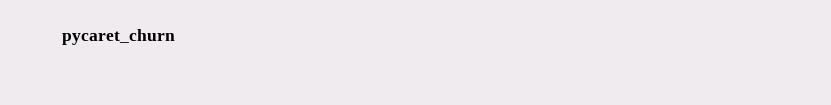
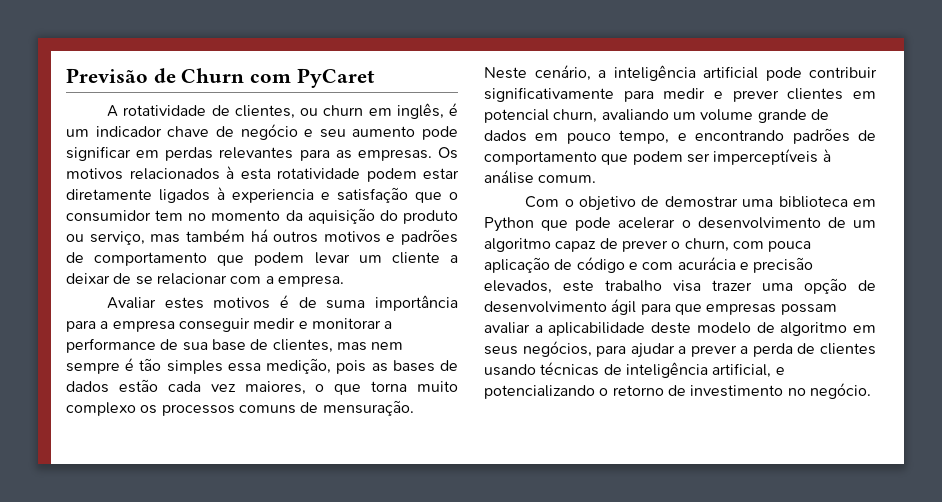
[62,29,175,45] pycaret_churn -> [66,68,375,88] [107,103,458,119] [66,124,458,140] [66,146,459,161] [66,166,459,182] [66,187,458,203] [66,208,458,224] [66,229,458,245] [66,252,459,266] [66,273,344,287] [107,295,459,311] [66,318,393,332] [66,338,404,353] [66,358,459,374] [66,379,458,395] [66,400,414,416] [484,65,877,81] [484,87,876,102] [484,109,829,123] [484,128,876,144] [484,149,831,165] [484,170,597,184] [525,196,876,211] [484,217,876,232] [484,238,812,252] [484,257,814,273] [484,278,876,294] [484,299,837,315] [484,322,876,336] [484,341,876,358] [484,362,785,378] [484,383,871,399] Previsão de Churn com PyCaret // A rotatividade de clientes, ou churn em inglês, é um indicador chave de negócio e seu aumento pode significar em perdas relevantes para as empresas. Os motivos relacionados à esta rotatividade podem estar diretamente ligados à experiencia e satisfação que o consumidor tem no momento da aquisição do produto ou serviço, mas também há outros motivos e padrões de comportamento que podem levar um cliente a deixar de se relacionar com a empresa. // Avaliar estes motivos é de suma importância para a empresa conseguir medir e monitorar a performance de sua base de clientes, mas nem sempre é tão simples essa medição, pois as bases de dados estão cada vez maiores, o que torna muito complexo os processos comuns de mensuração. Neste cenário, a inteligência artificial pode contribuir significativamente para medir e prever clientes em potencial churn, avaliando um volume grande de dados em pouco tempo, e encontrando padrões de comportamento que podem ser imperceptíveis à análise comum. // Com o objetivo de demostrar uma biblioteca em Python que pode acelerar o desenvolvimento de um algoritmo capaz de prever o churn, com pouca aplicação de código e com acurácia e precisão elevados, este trabalho visa trazer uma opção de desenvolvimento ágil para que empresas possam avaliar a aplicabilidade deste modelo de algoritmo em seus negócios, para ajudar a prever a perda de clientes usando técnicas de inteligência artificial, e potencializando o retorno de investimento no negócio.

